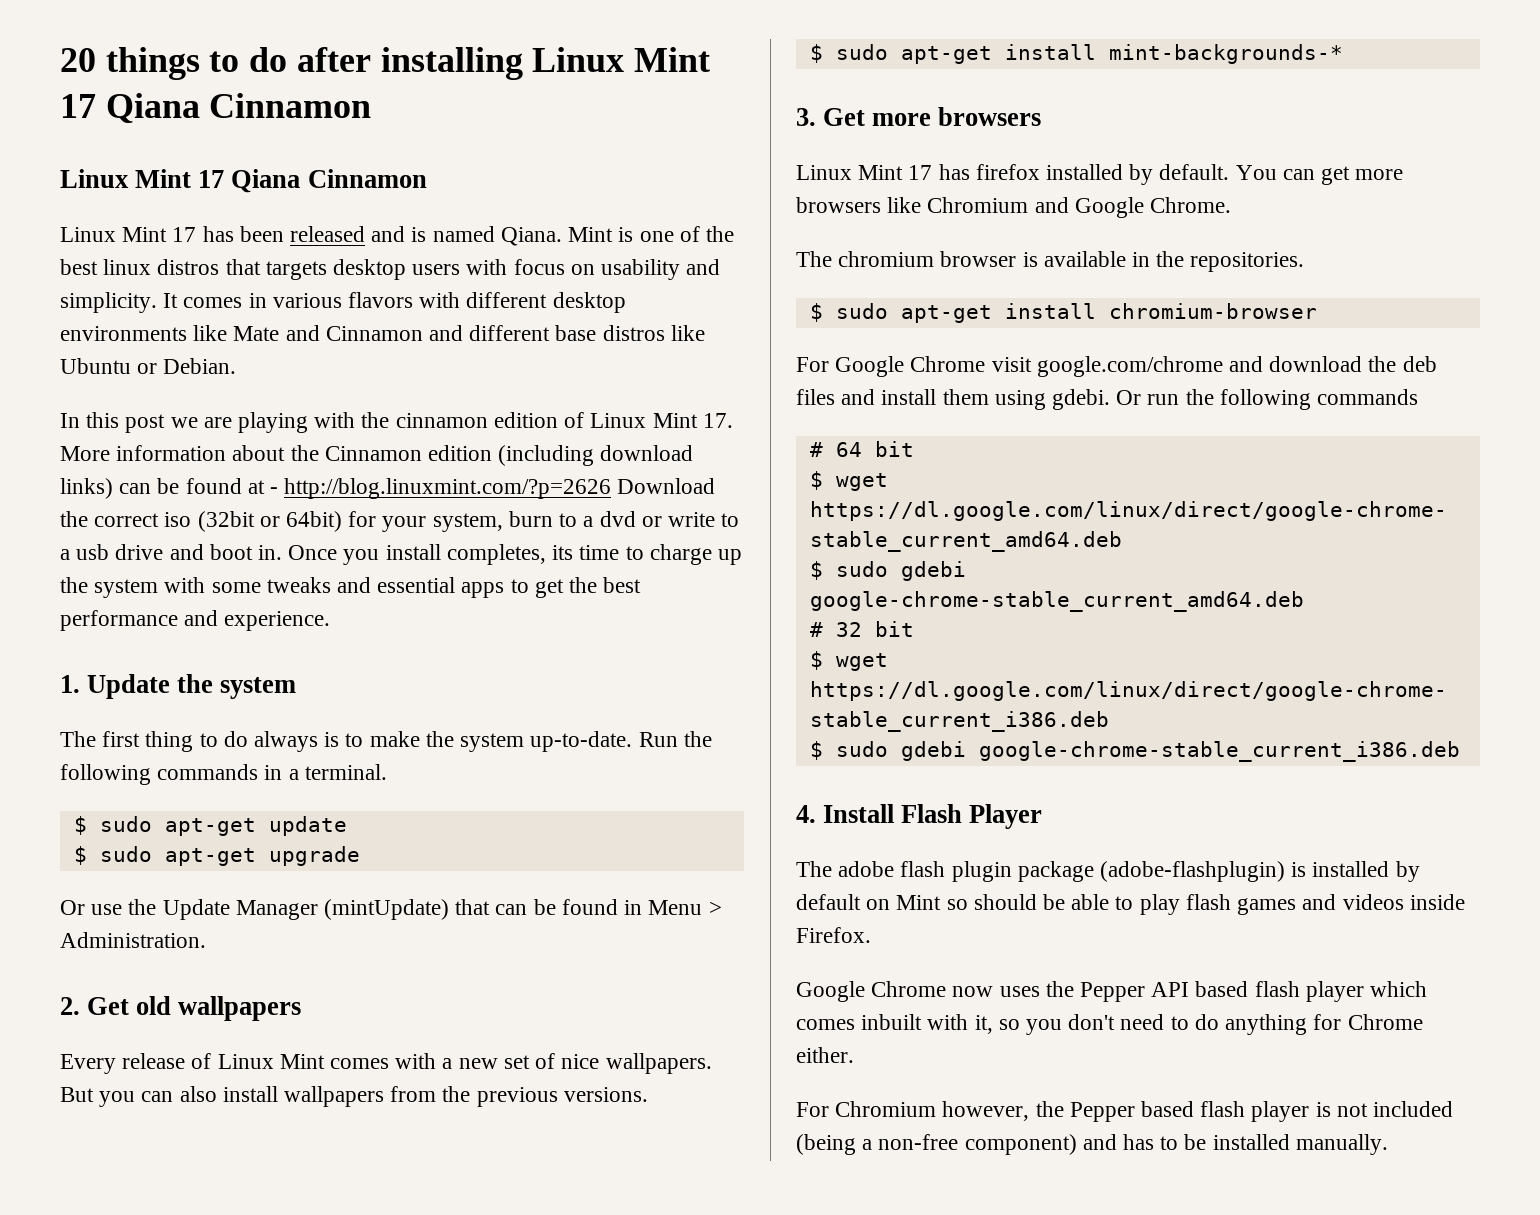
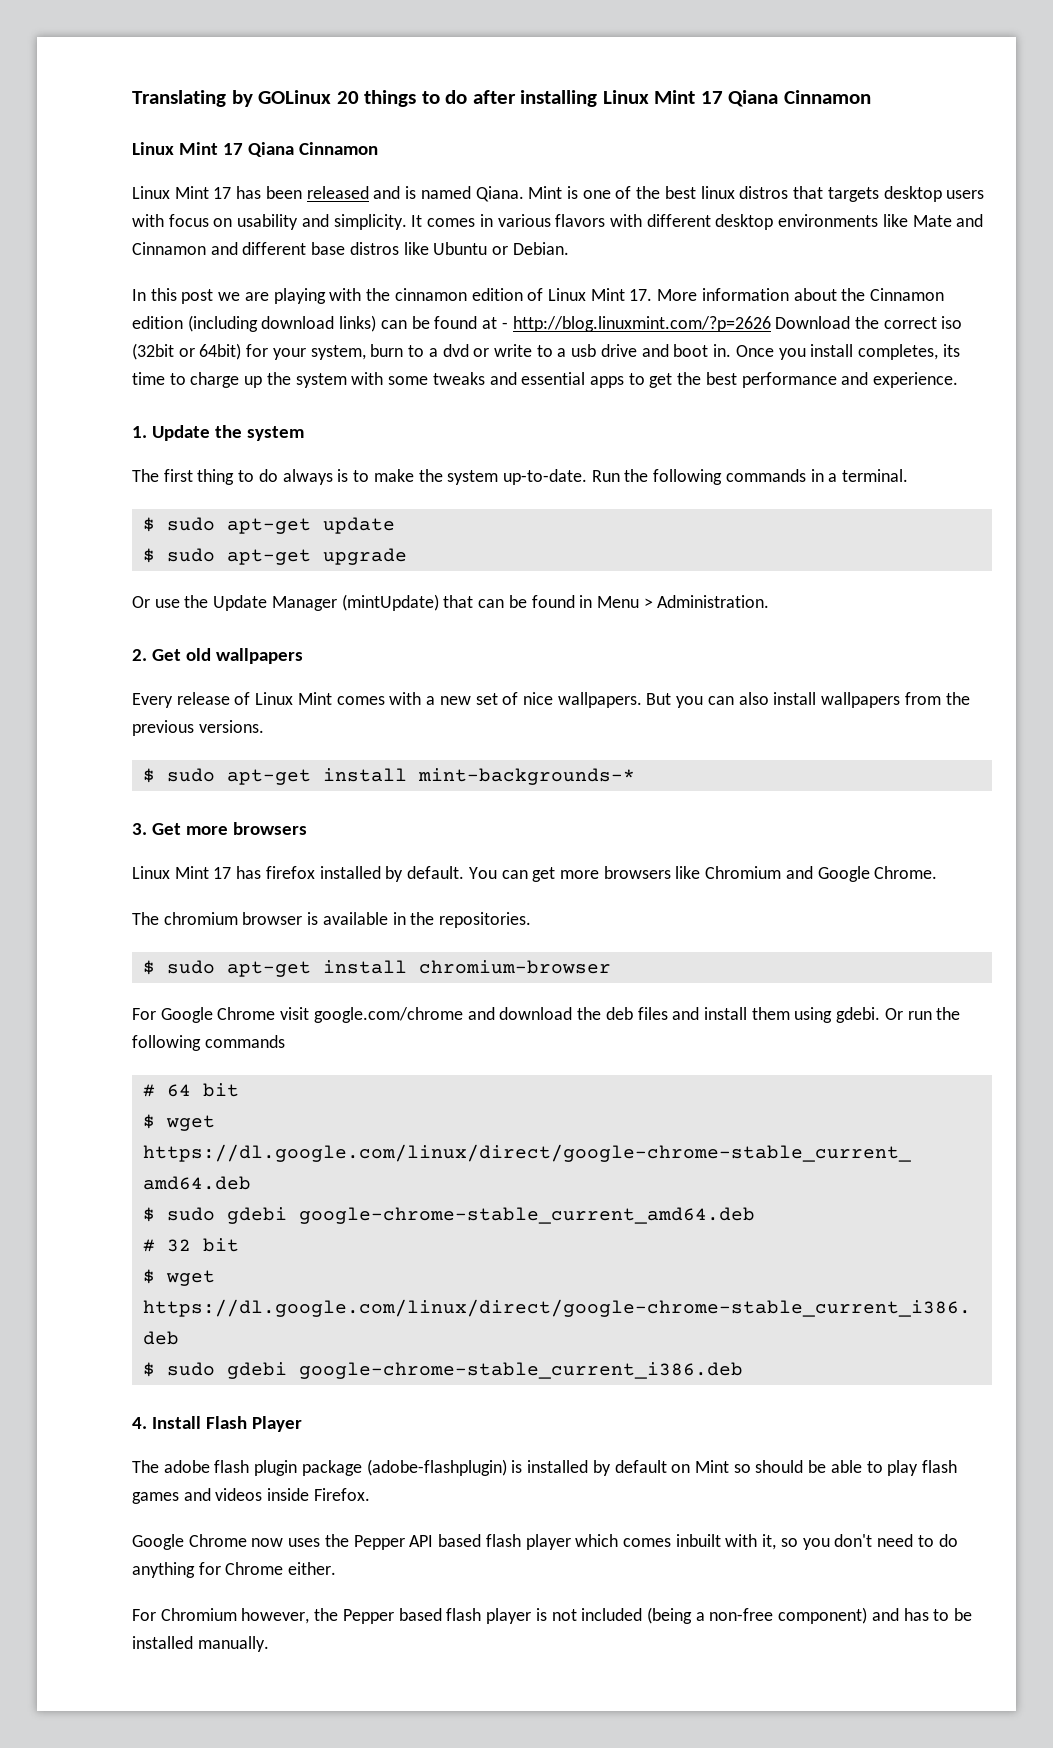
(60, 60) none -> [132,90,332,107] Translating by GOLinux

